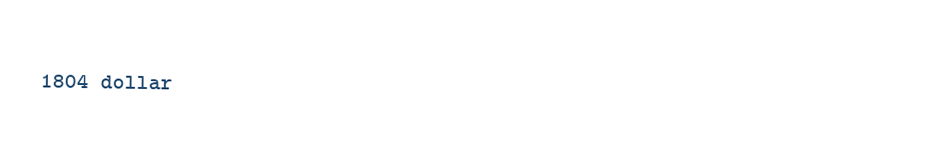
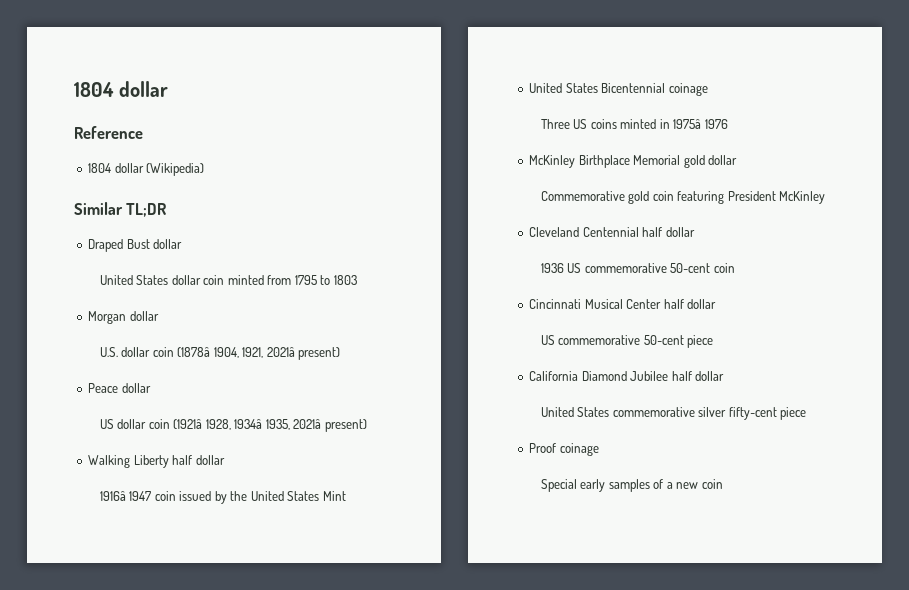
[40,73,173,91] 1804 dollar -> [74,81,168,97] [74,126,143,139] [88,163,205,176] [74,202,167,217] [88,239,183,252] [99,275,357,285] [88,311,159,324] [99,347,341,360] [88,383,151,393] [99,419,367,432] [88,455,225,468] [99,491,346,504] [529,83,708,96] [540,119,728,129] [529,155,738,168] [540,191,826,204] [529,227,695,237] [540,263,735,273] [529,299,717,309] [540,335,714,348] [529,371,725,381] [540,407,807,420] [529,443,599,456] [540,479,723,492] 1804 dollar // Reference // 1804 dollar (Wikipedia) // Similar TL;DR // Draped Bust dollar // United States dollar coin minted from 1795 to 1803 // Morgan dollar // U.S. dollar coin (1878â 1904, 1921, 2021â present) // Peace dollar // US dollar coin (1921â 1928, 1934â 1935, 2021â present) // Walking Liberty half dollar // 1916â 1947 coin issued by the United States Mint // United States Bicentennial coinage // Three US coins minted in 1975â 1976 // McKinley Birthplace Memorial gold dollar // Commemorative gold coin featuring President McKinley // Cleveland Centennial half dollar // 1936 US commemorative 50-cent coin // Cincinnati Musical Center half dollar // US commemorative 50-cent piece // California Diamond Jubilee half dollar // United States commemorative silver fifty-cent piece // Proof coinage // Special early samples of a new coin

